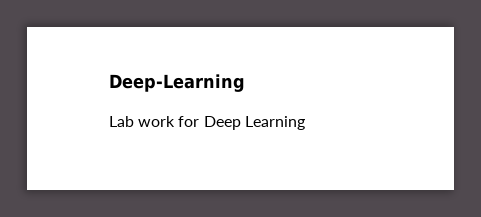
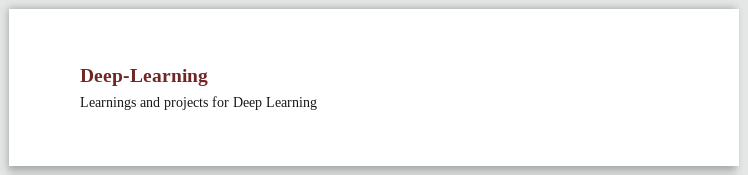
[109,116,176,127] Lab work -> [80,97,208,110] Learnings and projects

